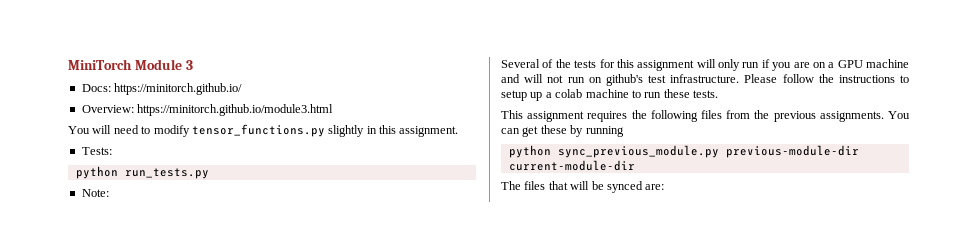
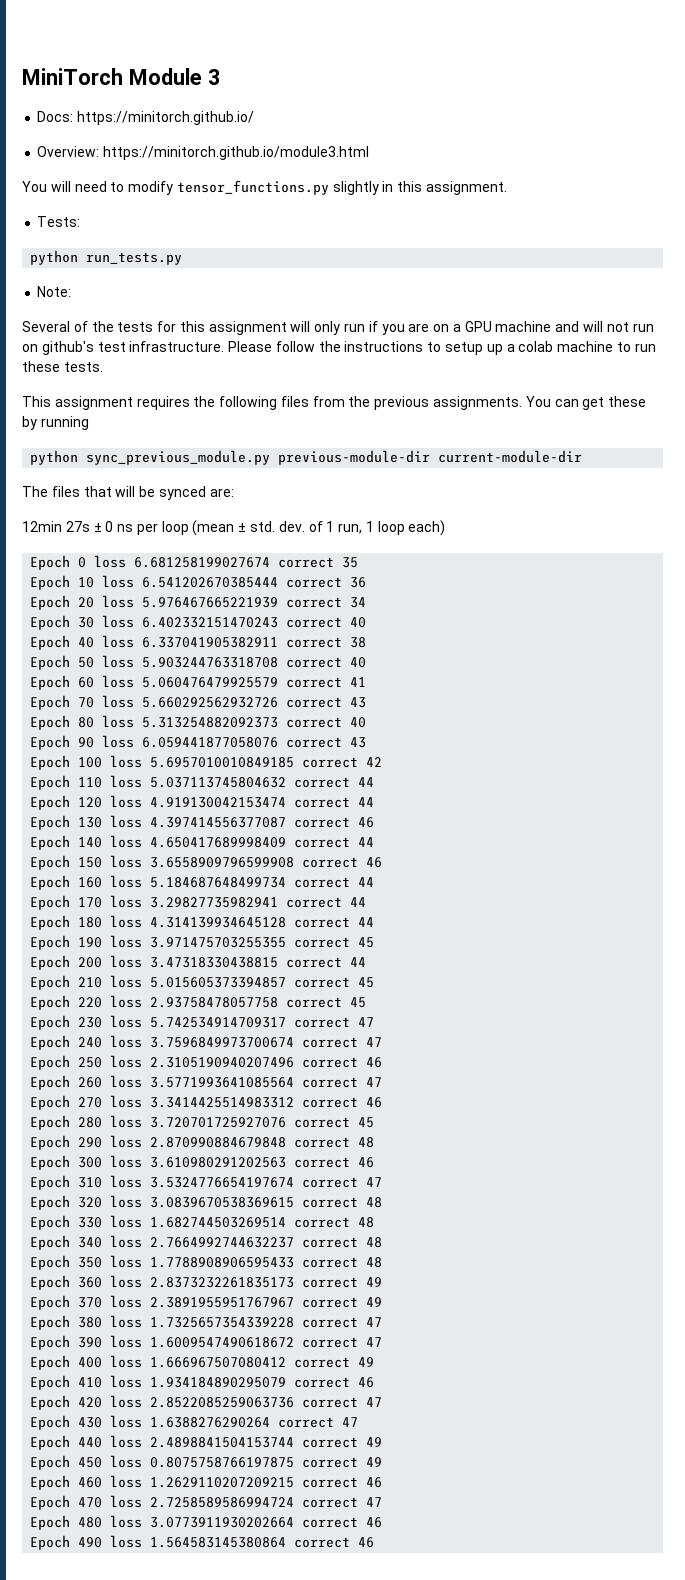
(665, 187) none -> [22,520,446,536] [30,555,359,570] [30,575,367,590] [30,595,367,610] [30,615,367,630] [30,635,367,650] [30,655,367,670] [30,675,367,690] [30,695,367,710] [30,715,367,730] [30,735,367,750] [30,755,383,770] [30,775,375,790] [30,795,375,810] [30,815,375,830] [30,835,375,850] [30,855,383,870] [30,875,375,890] [30,895,367,910] [30,915,375,930] [30,935,375,950] [30,955,367,970] [30,975,375,990] [30,995,367,1010] [30,1015,375,1030] [30,1035,383,1050] [30,1055,383,1070] [30,1075,383,1090] [30,1095,383,1110] [30,1115,375,1130] [30,1135,375,1150] [30,1155,375,1170] [30,1175,383,1190] [30,1195,383,1210] [30,1215,375,1230] [30,1235,383,1250] [30,1255,383,1270] [30,1275,383,1290] [30,1295,383,1310] [30,1315,383,1330] [30,1335,383,1350] [30,1355,375,1370] [30,1375,375,1390] [30,1395,383,1410] [30,1415,359,1430] [30,1435,383,1450] [30,1455,383,1470] [30,1475,383,1490] [30,1495,383,1510] [30,1515,383,1530] [30,1535,375,1550] // 12min 27s ± 0 ns per loop (mean ± std. dev. of 1 run, 1 loop each) // Epoch 0 loss 6.681258199027674 correct 35 // Epoch 10 loss 6.541202670385444 correct 36 // Epoch 20 loss 5.976467665221939 correct 34 // Epoch 30 loss 6.402332151470243 correct 40 // Epoch 40 loss 6.337041905382911 correct 38 // Epoch 50 loss 5.903244763318708 correct 40 // Epoch 60 loss 5.060476479925579 correct 41 // Epoch 70 loss 5.660292562932726 correct 43 // Epoch 80 loss 5.313254882092373 correct 40 // Epoch 90 loss 6.059441877058076 correct 43 // Epoch 100 loss 5.6957010010849185 correct 42 // Epoch 110 loss 5.037113745804632 correct 44 // Epoch 120 loss 4.919130042153474 correct 44 // Epoch 130 loss 4.397414556377087 correct 46 // Epoch 140 loss 4.650417689998409 correct 44 // Epoch 150 loss 3.6558909796599908 correct 46 // Epoch 160 loss 5.184687648499734 correct 44 // Epoch 170 loss 3.29827735982941 correct 44 // Epoch 180 loss 4.314139934645128 correct 44 // Epoch 190 loss 3.971475703255355 correct 45 // Epoch 200 loss 3.47318330438815 correct 44 // Epoch 210 loss 5.015605373394857 correct 45 // Epoch 220 loss 2.93758478057758 correct 45 // Epoch 230 loss 5.742534914709317 correct 47 // Epoch 240 loss 3.7596849973700674 correct 47 // Epoch 250 loss 2.3105190940207496 correct 46 // Epoch 260 loss 3.5771993641085564 correct 47 // Epoch 270 loss 3.3414425514983312 correct 46 // Epoch 280 loss 3.720701725927076 correct 45 // Epoch 290 loss 2.870990884679848 correct 48 // Epoch 300 loss 3.610980291202563 correct 46 // Epoch 310 loss 3.5324776654197674 correct 47 // Epoch 320 loss 3.0839670538369615 correct 48 // Epoch 330 loss 1.682744503269514 correct 48 // Epoch 340 loss 2.7664992744632237 correct 48 // Epoch 350 loss 1.7788908906595433 correct 48 // Epoch 360 loss 2.8373232261835173 correct 49 // Epoch 370 loss 2.3891955951767967 correct 49 // Epoch 380 loss 1.7325657354339228 correct 47 // Epoch 390 loss 1.6009547490618672 correct 47 // Epoch 400 loss 1.666967507080412 correct 49 // Epoch 410 loss 1.934184890295079 correct 46 // Epoch 420 loss 2.8522085259063736 correct 47 // Epoch 430 loss 1.6388276290264 correct 47 // Epoch 440 loss 2.4898841504153744 correct 49 // Epoch 450 loss 0.8075758766197875 correct 49 // Epoch 460 loss 1.2629110207209215 correct 46 // Epoch 470 loss 2.7258589586994724 correct 47 // Epoch 480 loss 3.0773911930202664 correct 46 // Epoch 490 loss 1.564583145380864 correct 46

